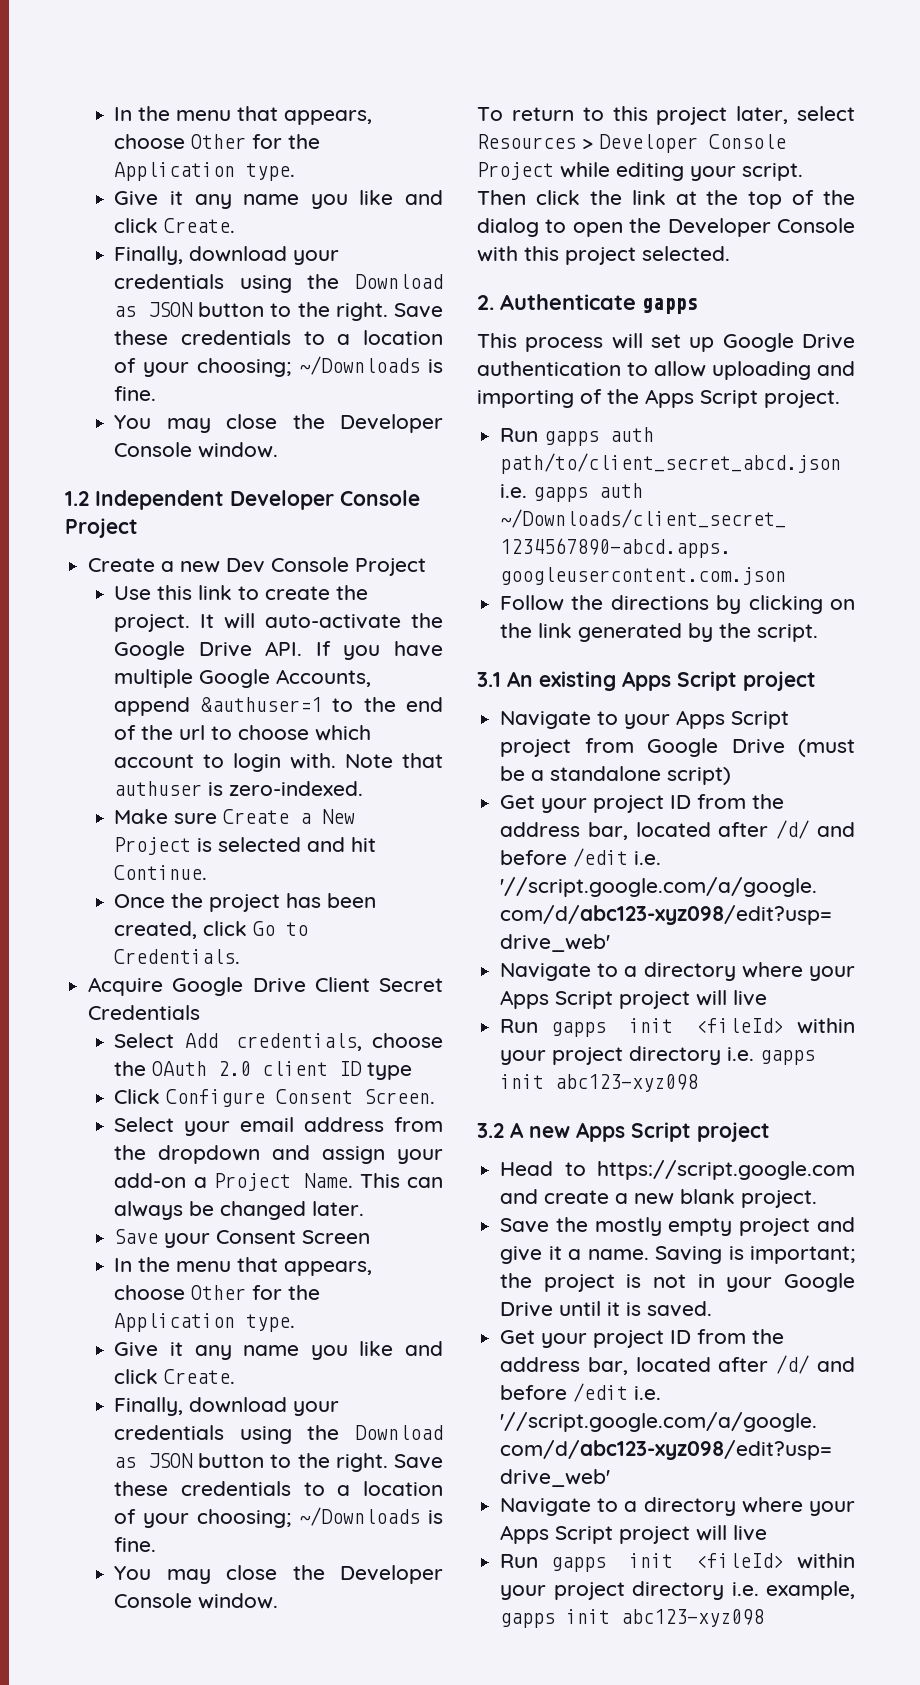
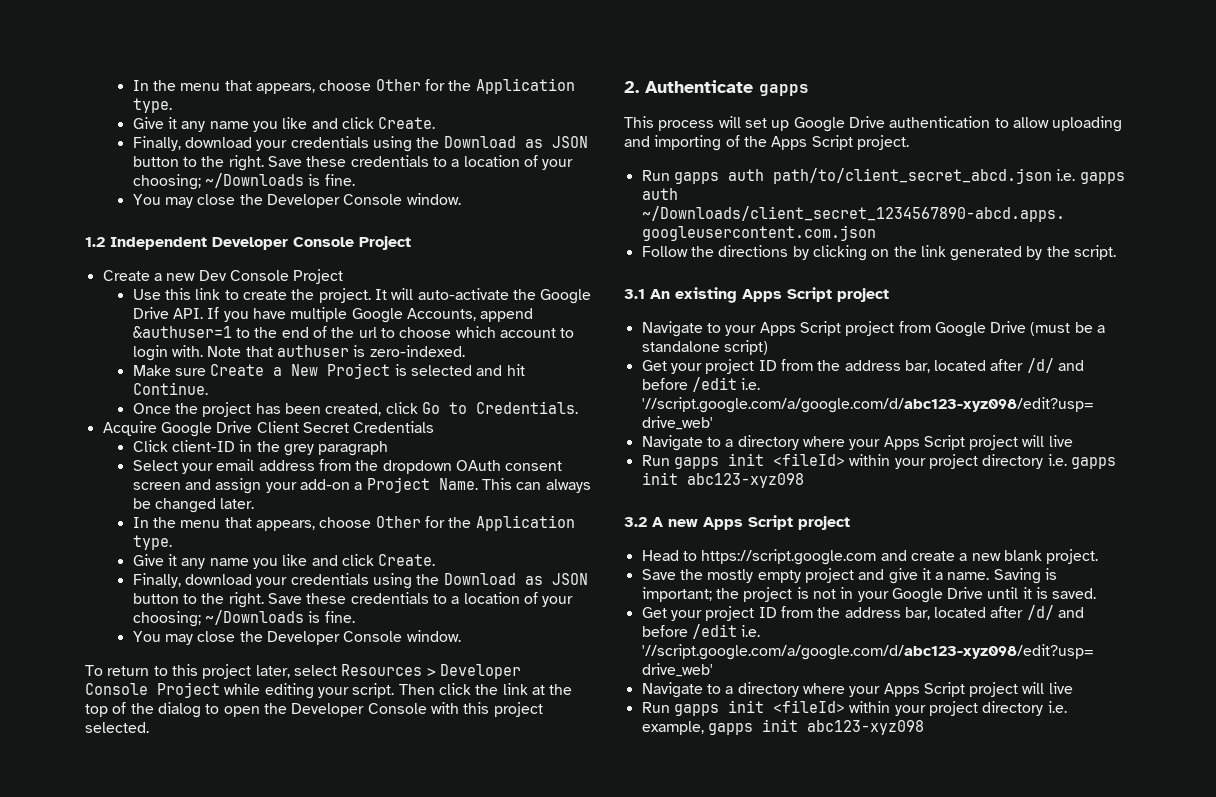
[114,1033,443,1051] [114,1061,413,1080] [114,1089,436,1107] Select Add credentials, choose the OAuth 2.0 client ID type // Click Configure Consent Screen. -> [132,440,389,456] Click client-ID in the grey paragraph
(261, 1154) none -> [456,460,563,471] [132,482,181,490] OAuth consent screen
[114,1229,371,1248] // Save your Consent Screen -> (255, 503) none

